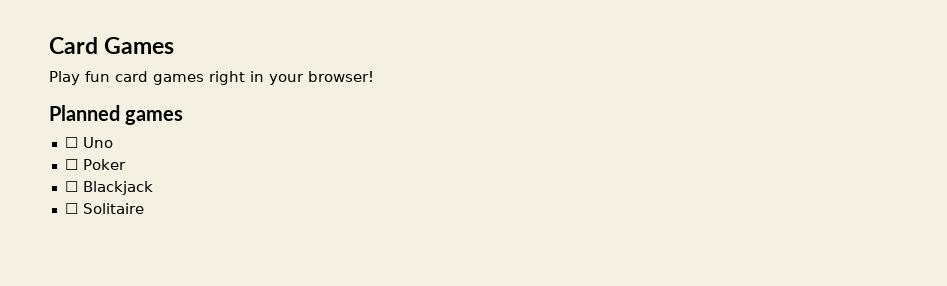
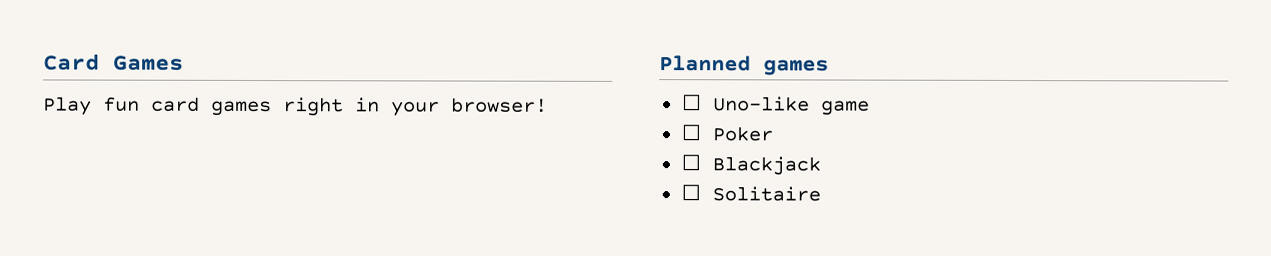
[82,137,113,148] Uno -> [712,96,870,116] Uno-like game

